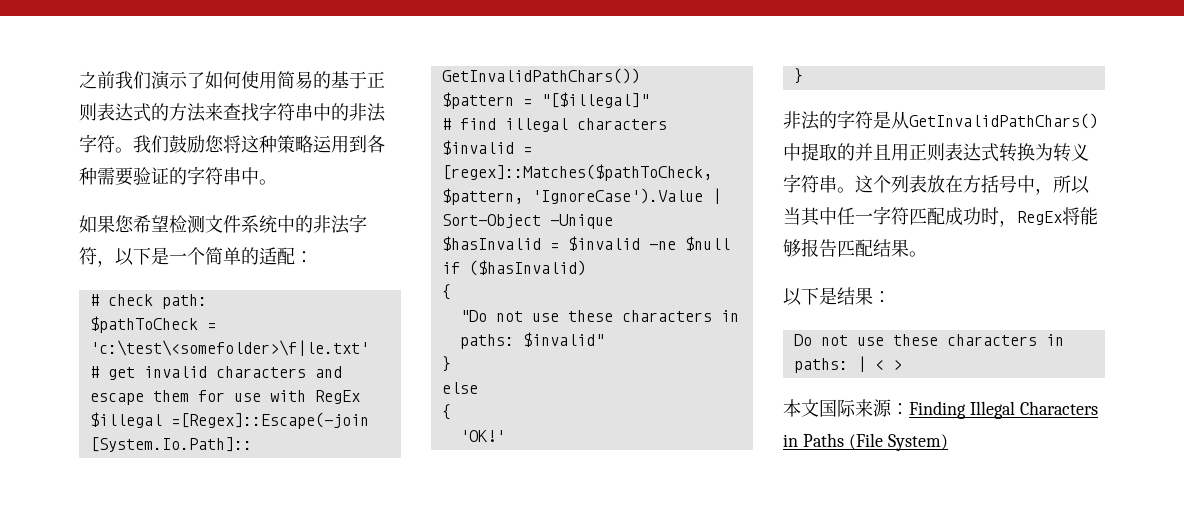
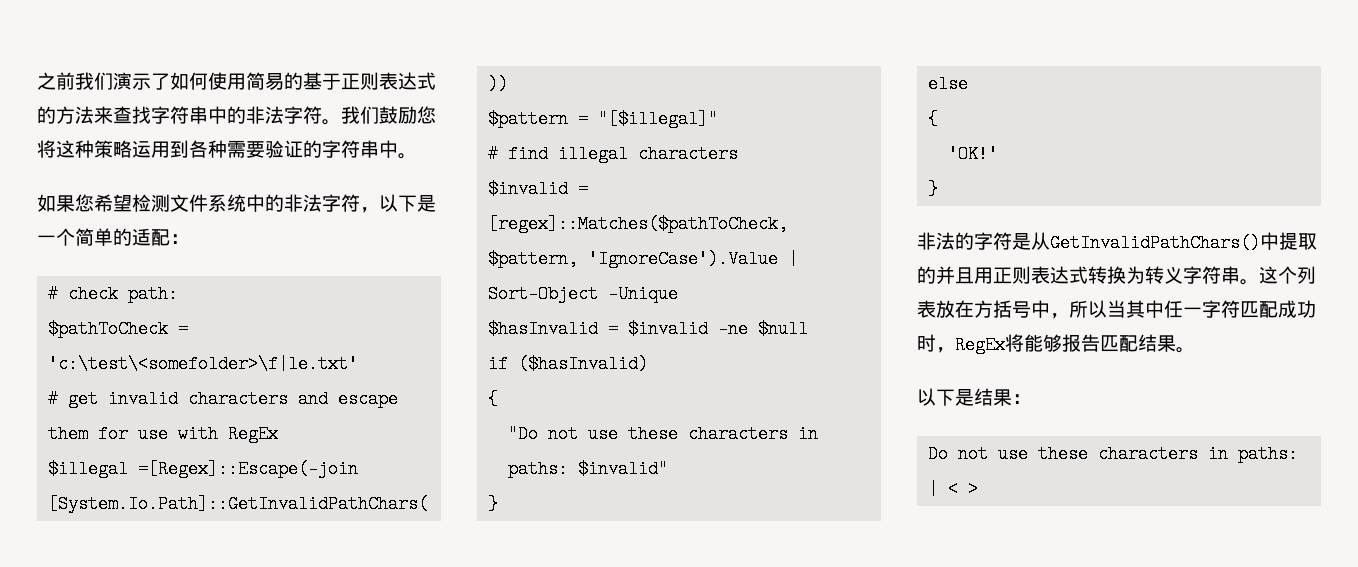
[783,399,1098,419] [783,433,948,451] // 本文国际来源：Finding Illegal Characters in Paths (File System) -> (979, 489) none

